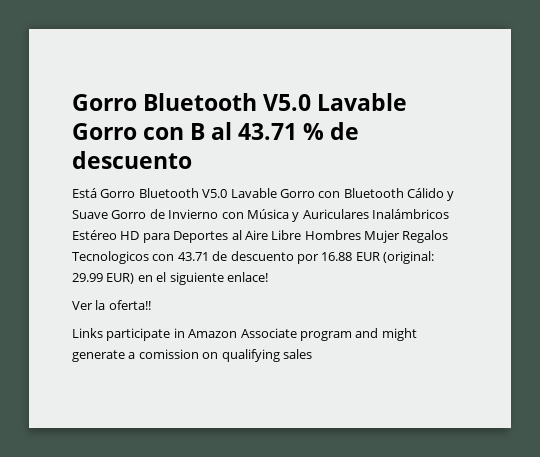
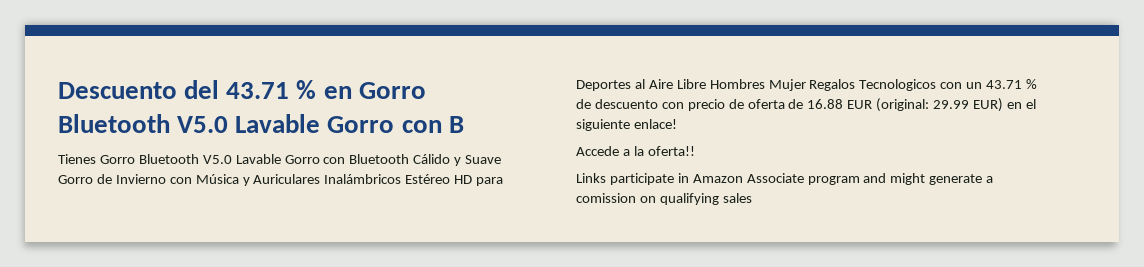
(72, 102) none -> [58,80,352,99] Descuento del 43.71 % en
[211,122,360,140] [72,151,192,169] [72,188,97,198] al 43.71 % de descuento // Está -> [58,154,96,164] // Tienes
[177,251,319,264] 43.71 de descuento por -> [966,79,1038,89] [576,99,804,111] un 43.71 % de descuento con precio de oferta de
[72,301,93,310] Ver -> [576,146,630,156] Accede a

